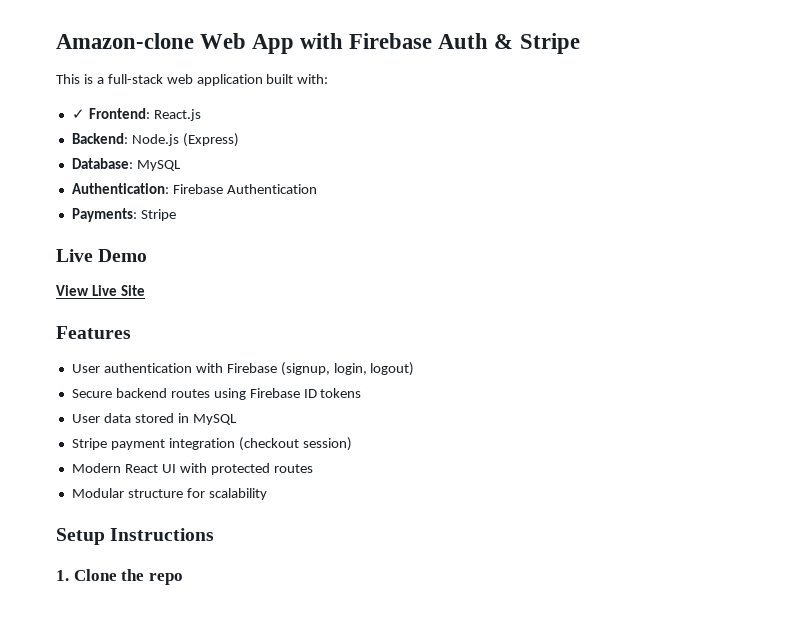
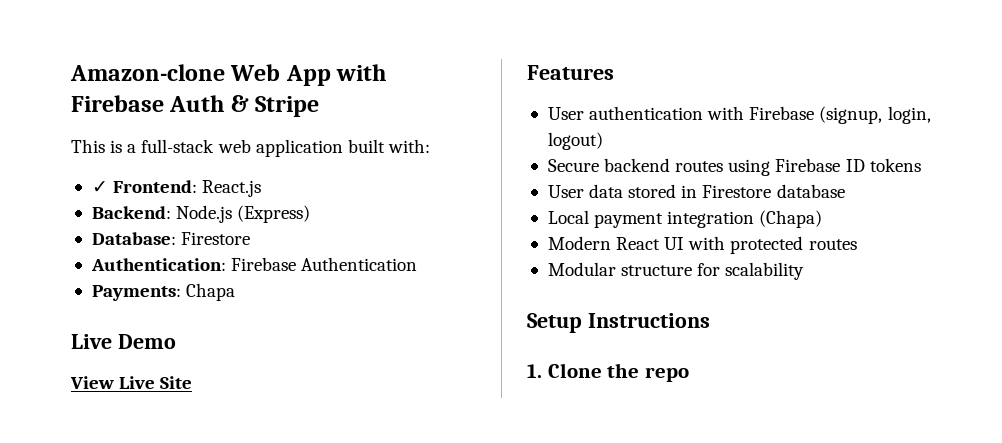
[136,160,181,171] MySQL -> [181,232,251,245] Firestore
[140,209,176,221] Stripe -> [186,283,236,301] Chapa
[192,414,237,425] [71,437,352,451] MySQL // Stripe payment integration (checkout session) -> [702,184,845,198] [547,210,823,228] Firestore database // Local payment integration (Chapa)

